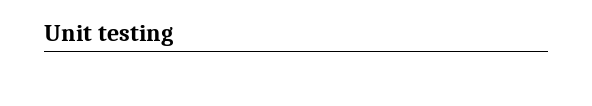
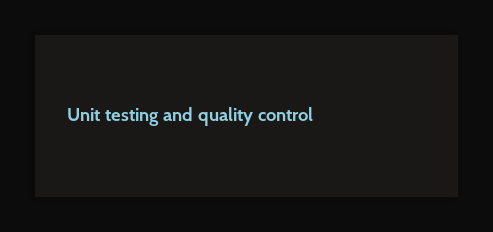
(174, 35) none -> [162,107,313,126] and quality control

